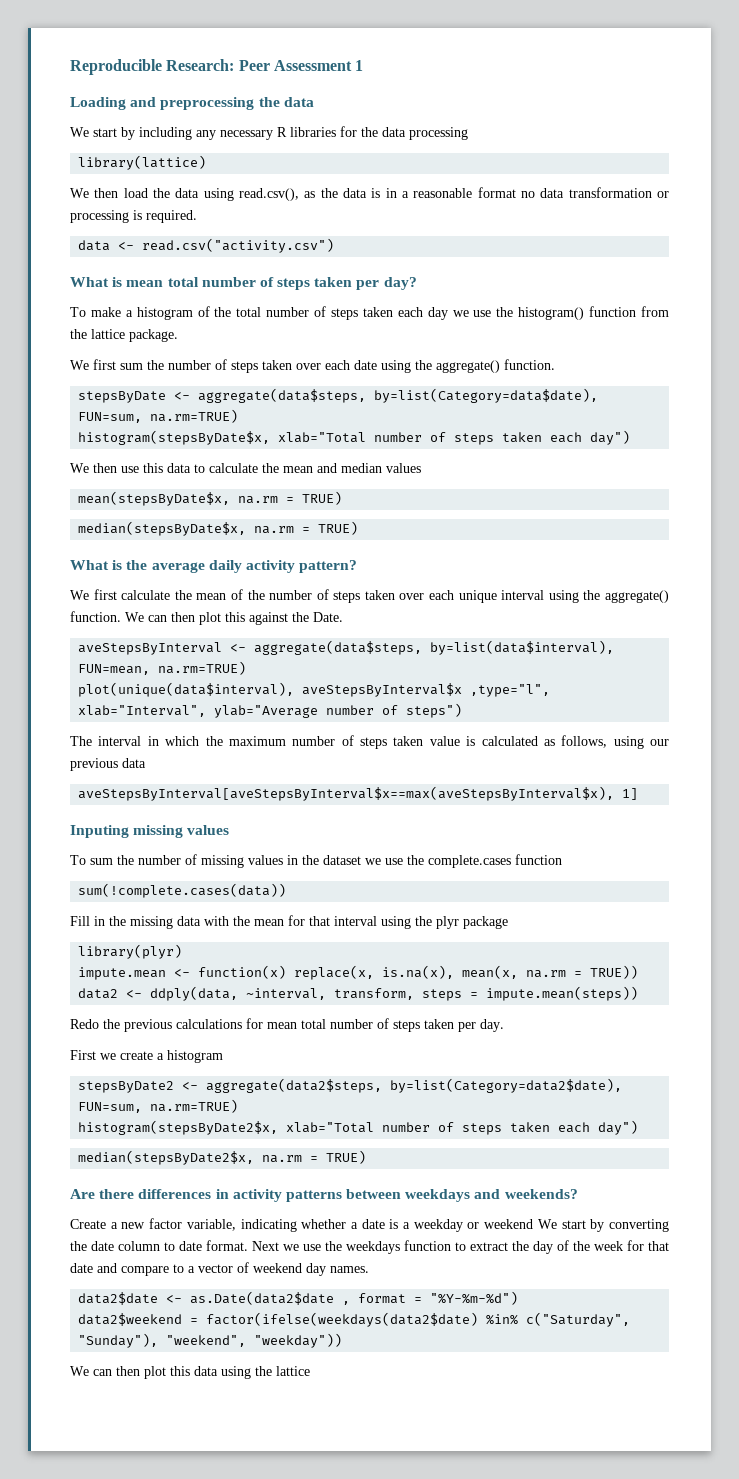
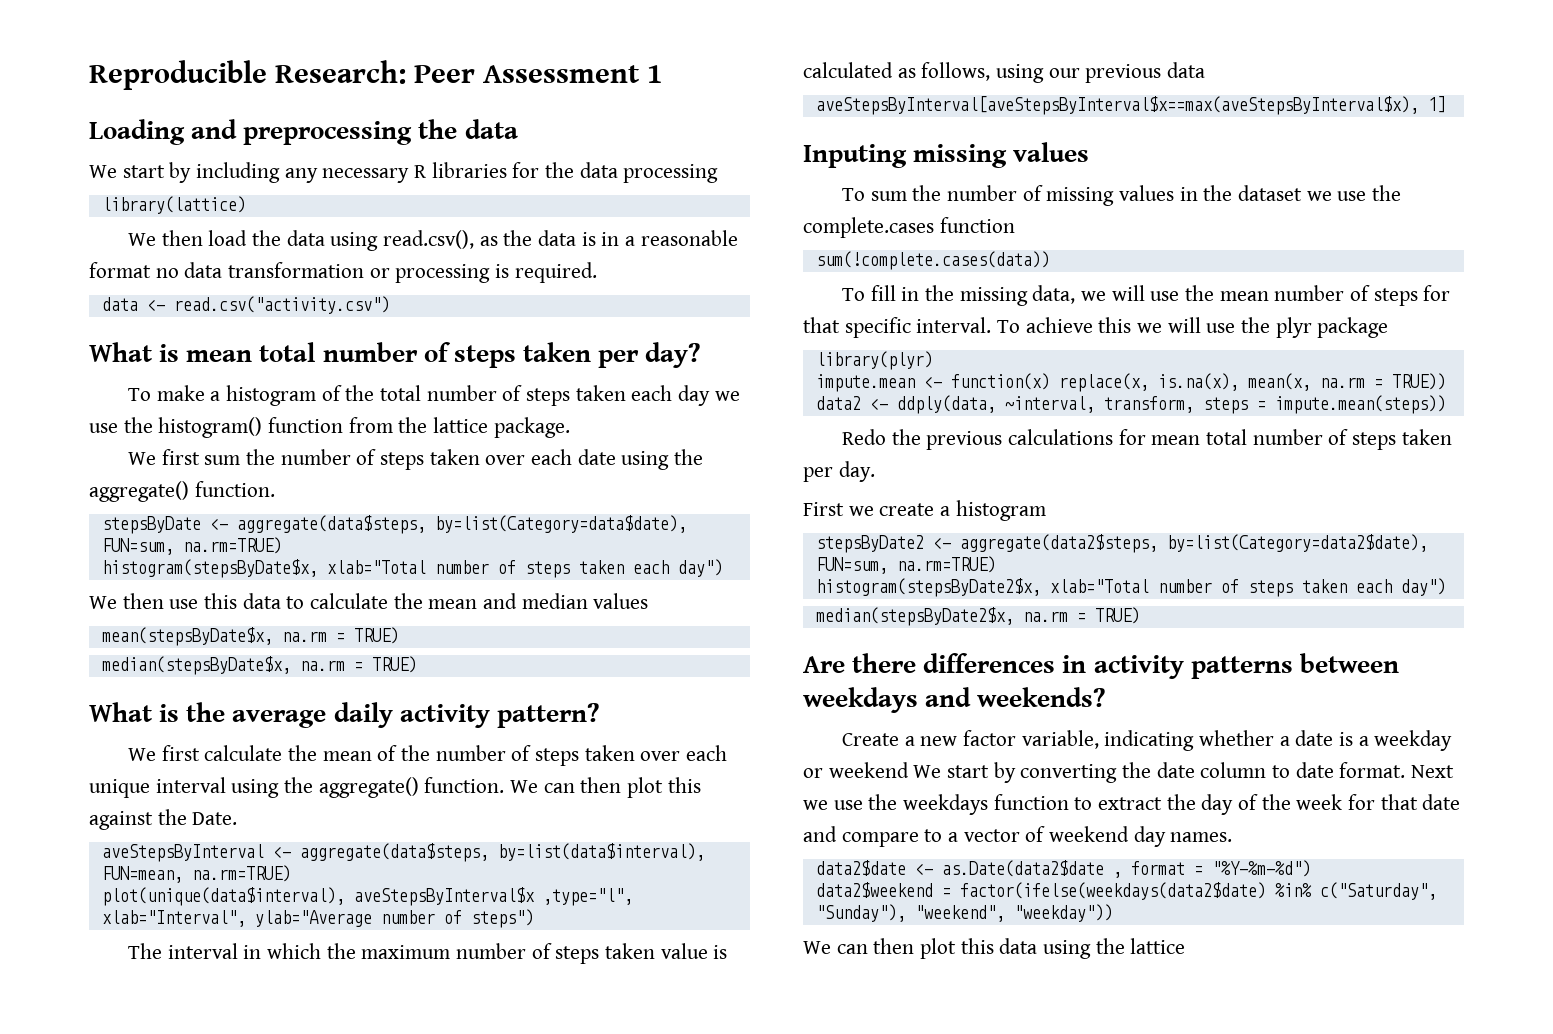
[70,916,90,926] Fill -> [841,285,896,301] To fill
[177,915,411,929] data with the mean for that interval using -> [1032,285,1451,306] [803,317,1236,338] data, we will use the mean number of steps for that specific interval. To achieve this we will use

